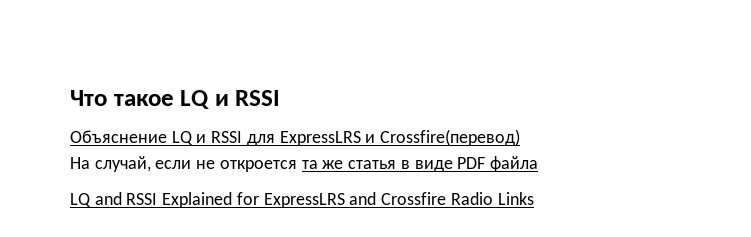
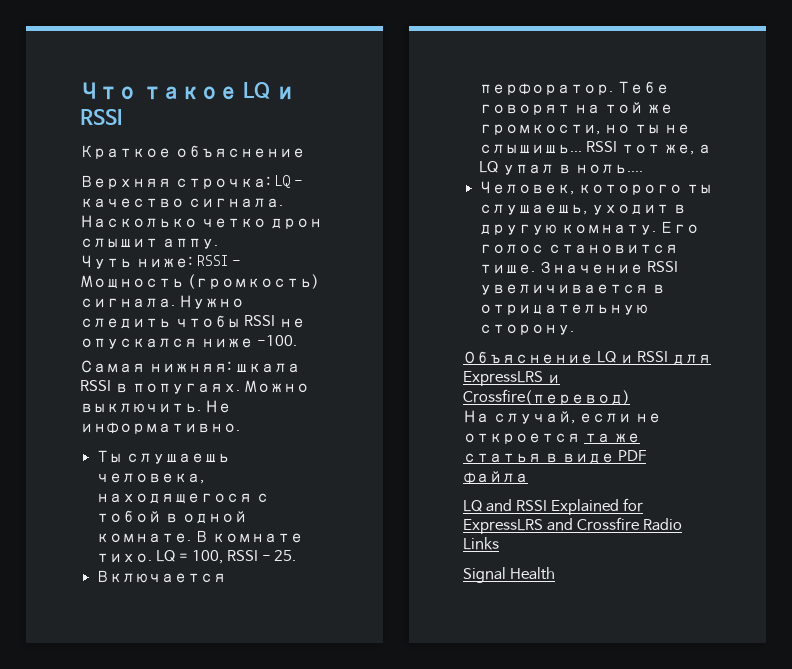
(281, 98) none -> [80,145,305,159] [80,175,303,189] [80,198,283,208] [80,215,322,229] [80,238,218,249] [80,255,241,269] [80,274,319,289] [80,295,244,309] [80,315,305,329] [80,335,297,349] [80,360,300,373] [80,380,309,394] [80,400,231,413] [80,422,240,434] [95,450,230,464] [95,473,204,484] [95,493,269,504] [95,510,247,524] [95,530,303,543] [95,550,297,564] [95,570,226,583] [478,81,669,95] [478,102,673,115] [478,124,690,135] [478,141,711,155] [478,161,643,175] [478,181,712,195] [478,204,686,215] [478,221,699,235] [478,244,678,254] [478,261,678,274] [478,284,665,295] [478,304,648,315] [478,324,574,335] // Краткое объяснение // Верхняя строчка: LQ - качество сигнала. Насколько четко дрон слышит аппу. // Чуть ниже: RSSI - Мощность (громкость) сигнала. Нужно следить чтобы RSSI не опускался ниже -100. // Самая нижняя: шкала RSSI в попугаях. Можно выключить. Не информативно. // Ты слушаешь человека, находящегося с тобой в одной комнате. В комнате тихо. LQ = 100, RSSI - 25. // Включается перфоратор. Тебе говорят на той же громкости, но ты не слышишь... RSSI тот же, а LQ упал в ноль.... // Человек, которого ты слушаешь, уходит в другую комнату. Его голос становится тише. Значение RSSI увеличивается в отрицательную сторону.
(534, 198) none -> [463,567,555,583] // Signal Health

